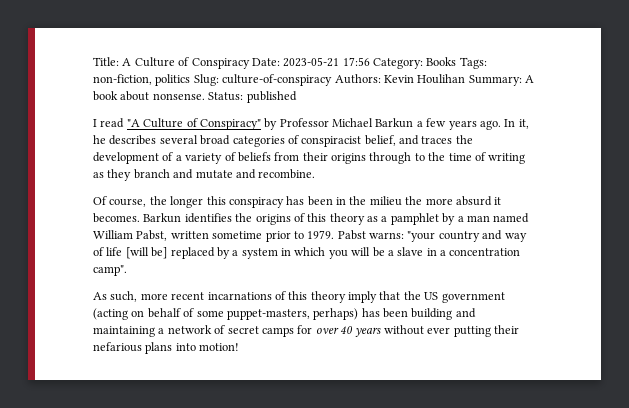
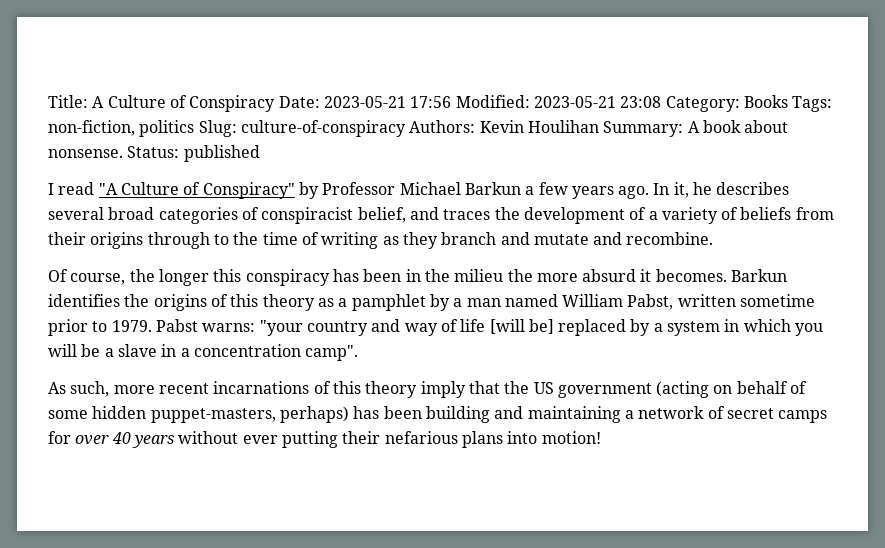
(370, 61) none -> [455,95,662,108] Modified: 2023-05-21 23:08
(224, 313) none -> [92,406,147,419] hidden

